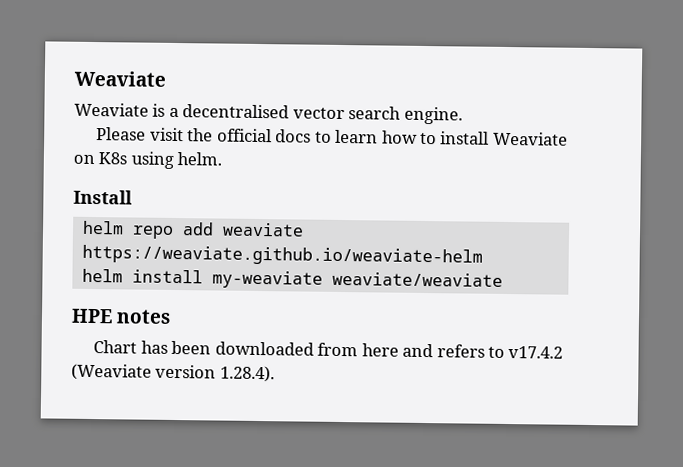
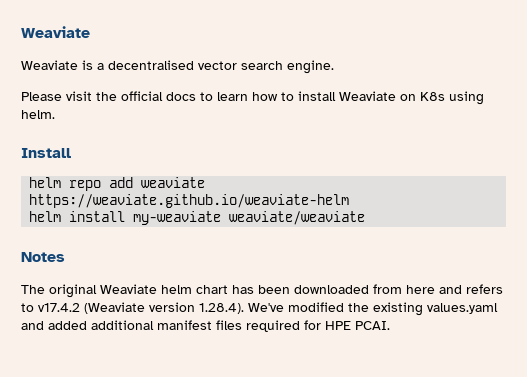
[71,308,172,324] [93,340,138,354] HPE notes // Chart -> [21,252,65,262] [21,284,228,298] Notes // The original Weaviate helm chart
(275, 374) none -> [248,302,498,316] [21,320,390,332] We've modified the existing values.yaml and added additional manifest files required for HPE PCAI.

